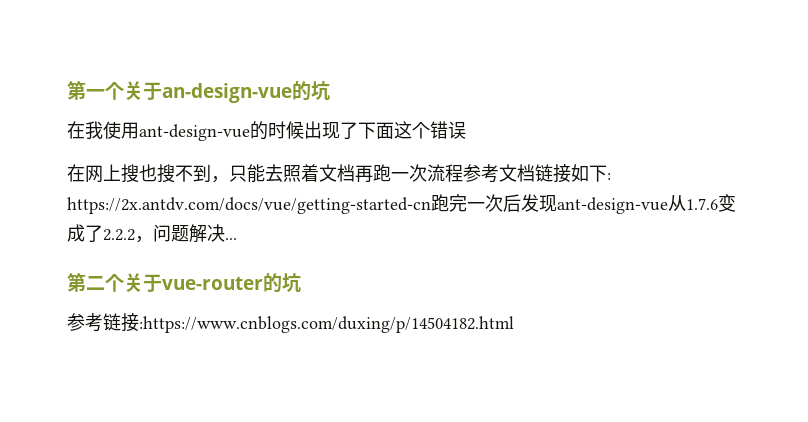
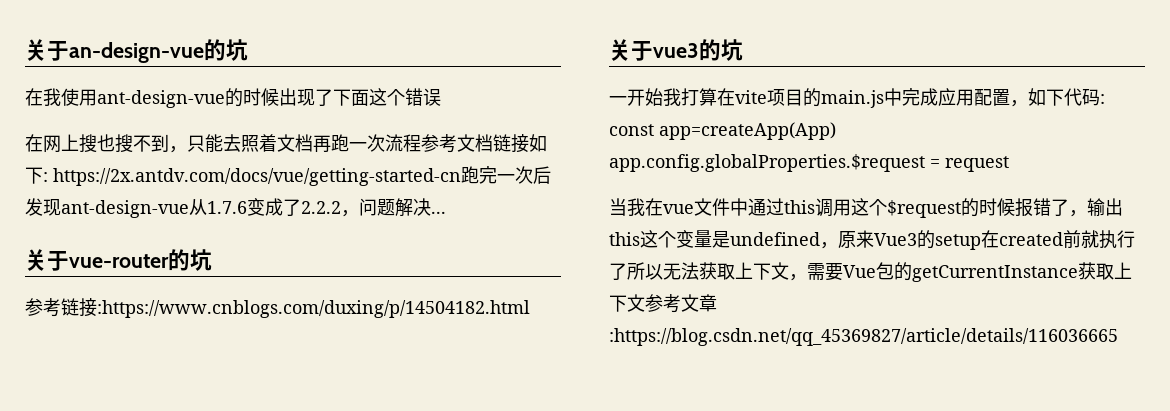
[67,81,124,100] 第一个 -> (25, 50) none
[67,273,124,292] 第二个 -> (446, 212) none
(514, 324) none -> [609,39,743,61] [609,88,1105,108] [609,122,836,140] [609,154,1009,172] [609,198,1123,218] [609,230,1135,250] [609,262,1132,282] [609,294,717,313] [609,328,1118,346] // 关于vue3的坑 // 一开始我打算在vite项目的main.js中完成应用配置，如下代码: const app=createApp(App) app.config.globalProperties.$request = request // 当我在vue文件中通过this调用这个$request的时候报错了，输出this这个变量是undefined，原来Vue3的setup在created前就执行了所以无法获取上下文，需要Vue包的getCurrentInstance获取上下文参考文章:https://blog.csdn.net/qq_45369827/article/details/116036665

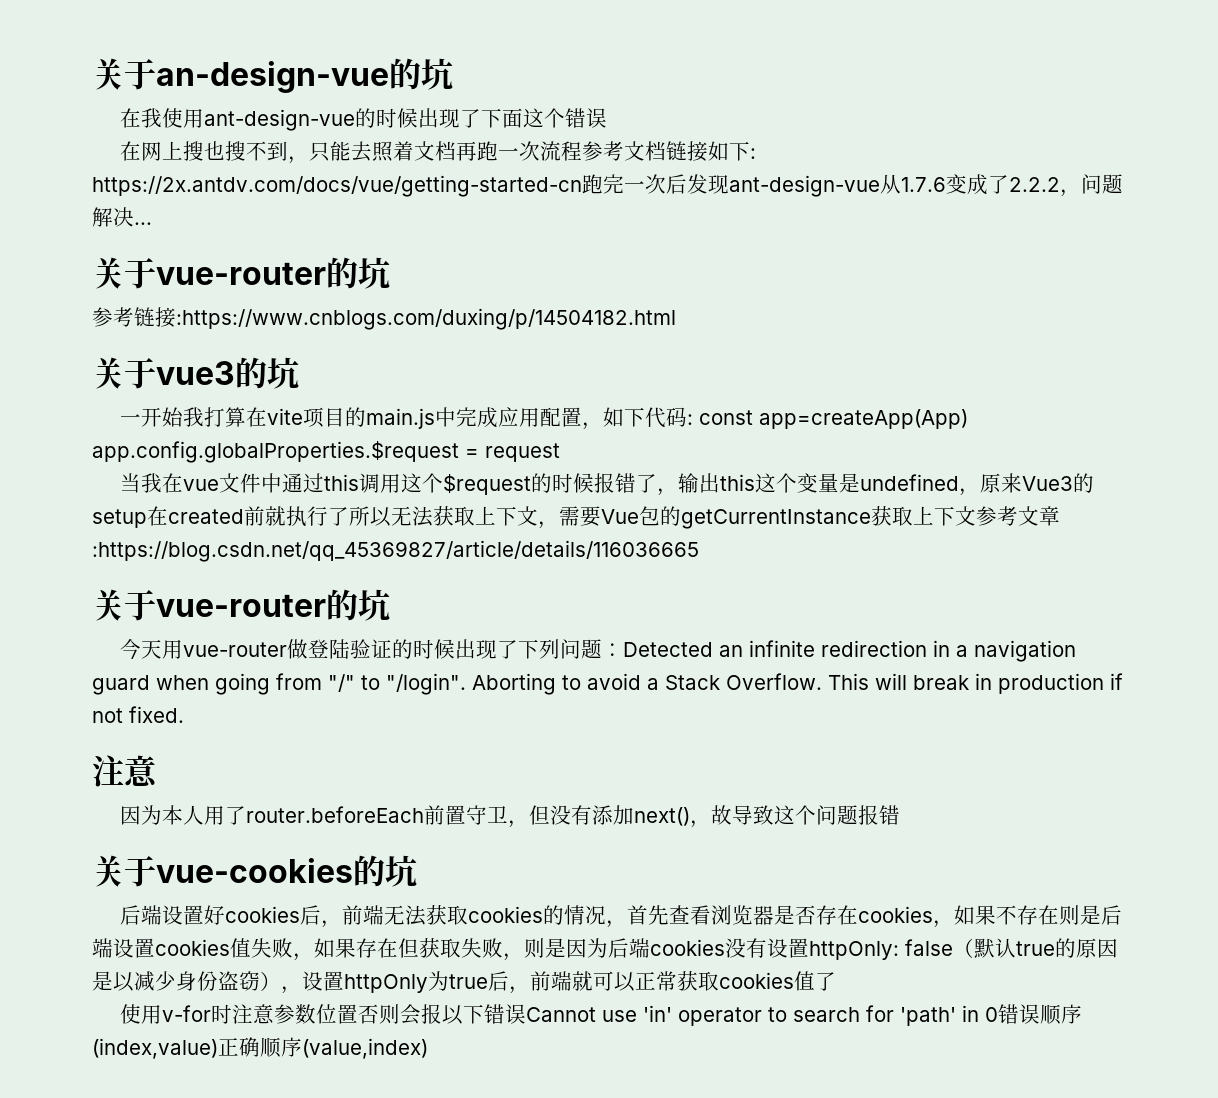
(1118, 337) none -> [92,589,390,621] [120,639,1077,662] [92,673,1123,695] [92,706,184,723] [92,755,158,787] [120,805,901,828] [92,855,417,887] [120,905,1123,928] [92,938,1118,961] [92,971,836,994] [120,1004,1083,1026] [92,1037,428,1059] // 关于vue-router的坑 // 今天用vue-router做登陆验证的时候出现了下列问题：Detected an infinite redirection in a navigation guard when going from "/" to "/login". Aborting to avoid a Stack Overflow. This will break in production if not fixed. // 注意 // 因为本人用了router.beforeEach前置守卫，但没有添加next()，故导致这个问题报错 // 关于vue-cookies的坑 // 后端设置好cookies后，前端无法获取cookies的情况，首先查看浏览器是否存在cookies，如果不存在则是后端设置cookies值失败，如果存在但获取失败，则是因为后端cookies没有设置httpOnly: false（默认true的原因是以减少身份盗窃），设置httpOnly为true后，前端就可以正常获取cookies值了 // 使用v-for时注意参数位置否则会报以下错误Cannot use 'in' operator to search for 'path' in 0错误顺序(index,value)正确顺序(value,index)

